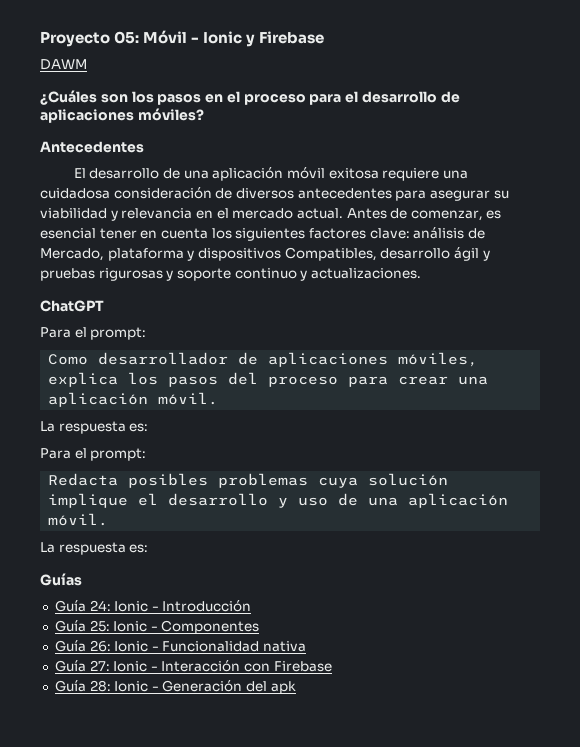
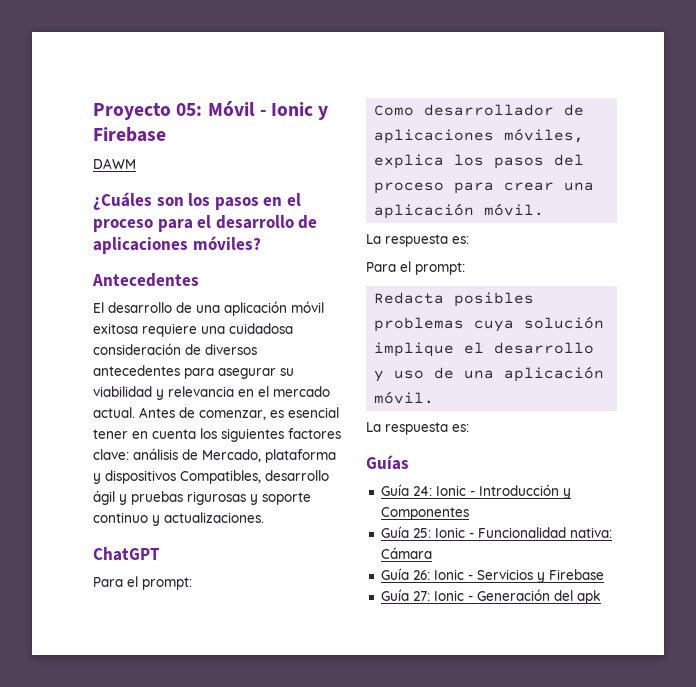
(252, 606) none -> [562,488,571,499] [380,507,469,520] y Componentes
[161,620,260,634] Componentes -> [477,527,612,538] [380,547,432,559] Funcionalidad nativa: Cámara
[162,641,307,652] Funcionalidad nativa -> [476,569,604,583] Servicios y Firebase
[161,660,332,672] [54,680,159,692] Interacción con Firebase // Guía 28: Ionic - -> (473, 598) none

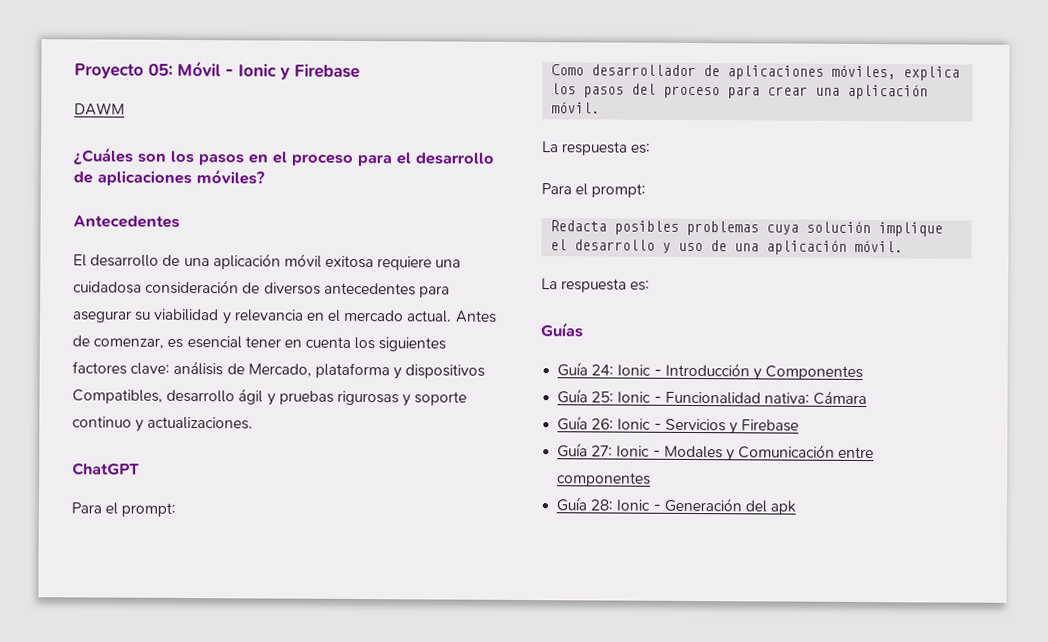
(473, 598) none -> [663,444,875,462] [557,472,652,487] [556,497,661,512] Modales y Comunicación entre componentes // Guía 28: Ionic -

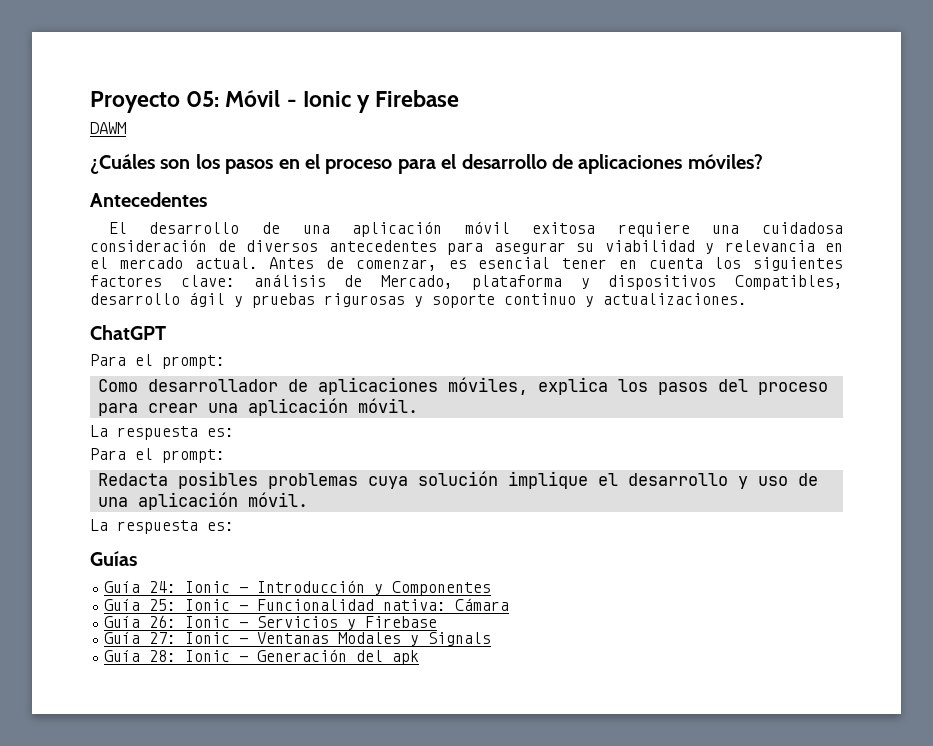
(661, 453) none -> [257,632,330,644] Ventanas
[738,444,875,459] [557,472,652,487] Comunicación entre componentes -> [428,632,492,646] Signals

